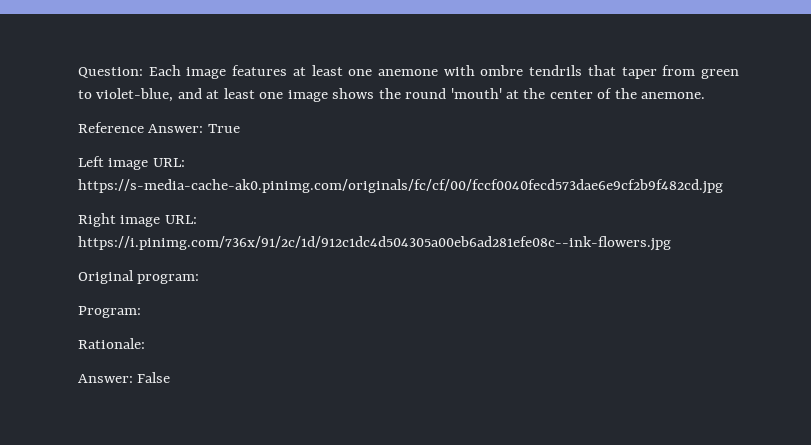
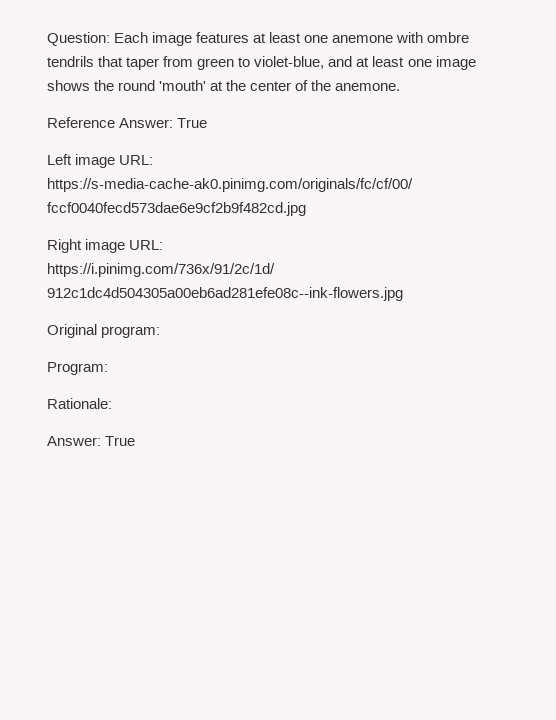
[137,372,171,383] False -> [105,436,136,446] True

